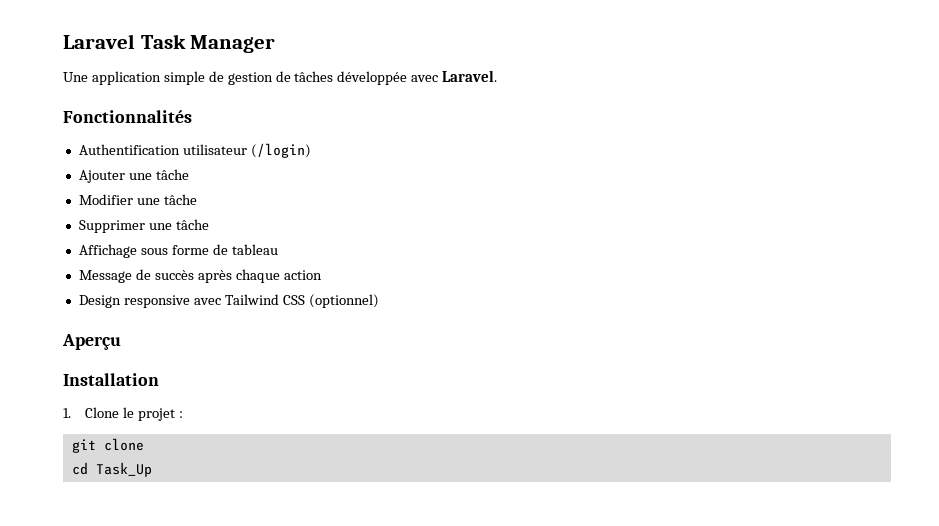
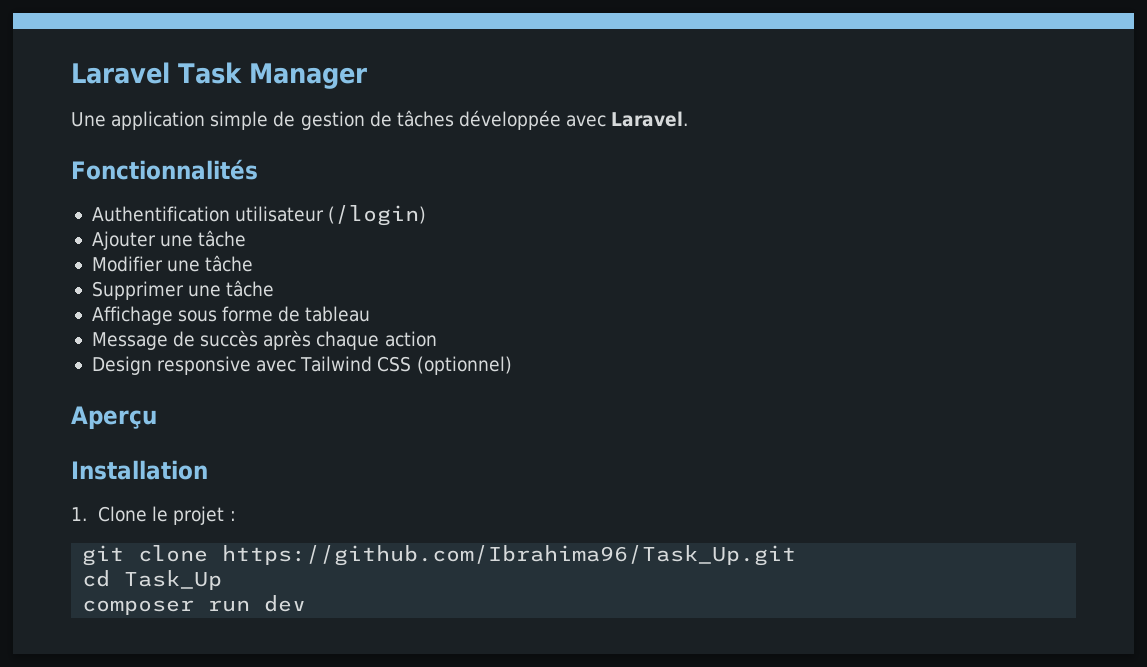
(144, 444) none -> [222,545,797,566] https://github.com/Ibrahima96/Task_Up.git
(152, 469) none -> [82,595,307,615] // composer run dev

